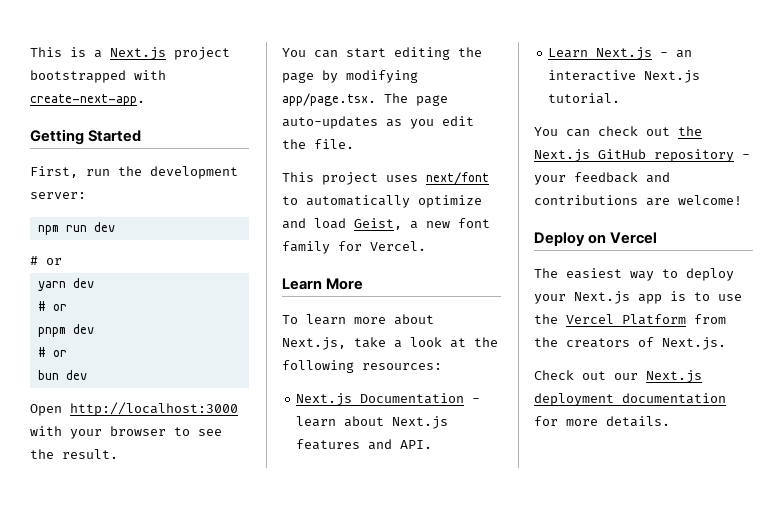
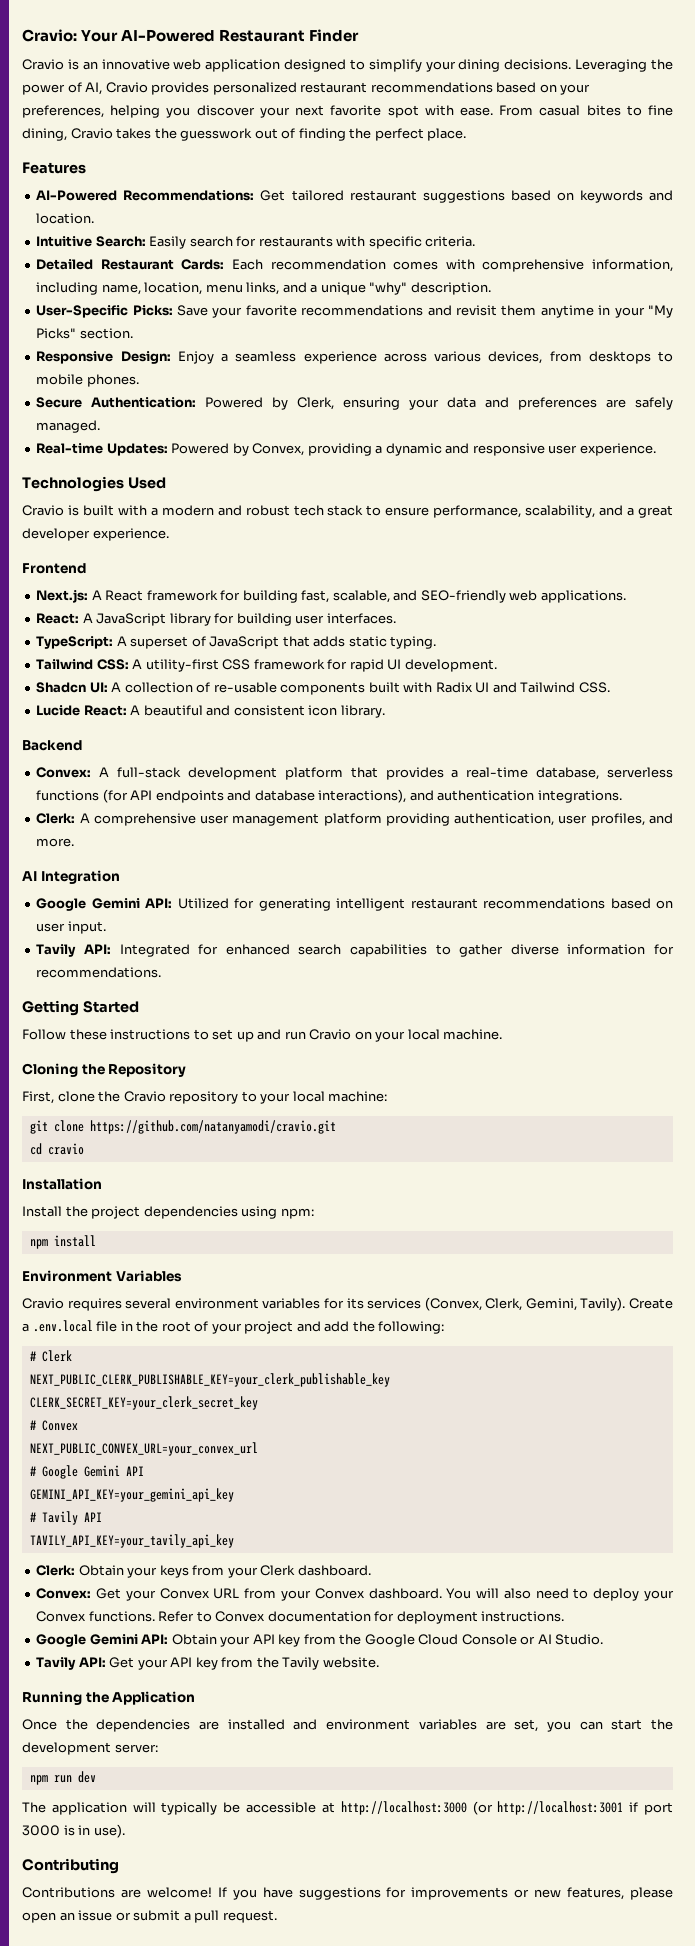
[30,47,230,60] [30,70,166,83] [30,94,145,106] [30,129,142,145] [30,166,110,178] This is a Next.js project bootstrapped with create-next-app. // Getting Started // First, run -> [22,29,360,42] [22,59,673,72] [22,82,591,95] [22,105,673,118] [22,128,467,141] [22,162,86,174] [36,190,673,203] [36,213,95,224] [36,236,476,249] [36,259,673,272] [36,282,491,295] [36,305,673,318] [36,328,133,339] [36,351,673,364] [36,374,139,387] [36,397,674,410] [36,420,101,433] [36,443,656,456] [22,476,166,492] [22,505,673,518] [22,528,169,541] [22,563,86,574] [36,589,626,603] [36,613,396,626] [36,636,437,649] [36,659,497,672] [36,682,610,695] [36,705,385,718] [22,740,82,751] [36,767,673,780] [36,789,622,803] [36,813,673,826] [36,838,75,847] [22,870,120,884] [36,898,674,911] [36,921,106,934] [36,944,675,957] [36,967,162,978] [22,1000,139,1016] [22,1029,503,1042] [22,1063,187,1077] [22,1091,388,1104] [29,1120,336,1134] [29,1143,84,1155] [22,1178,102,1190] [22,1206,314,1219] [29,1235,96,1249] [22,1270,182,1282] [22,1297,673,1311] [22,1320,445,1334] [29,1350,72,1362] [29,1373,390,1387] [29,1396,258,1410] [29,1420,78,1431] [29,1442,258,1456] [29,1465,144,1479] [29,1488,234,1502] [29,1511,102,1525] [29,1534,234,1548] [36,1565,371,1578] [36,1588,675,1601] [36,1611,565,1624] [36,1634,604,1647] [36,1657,379,1670] [22,1691,196,1705] [22,1719,643,1732] Cravio: Your AI-Powered Restaurant Finder // Cravio is an innovative web application designed to simplify your dining decisions. Leveraging the power of AI, Cravio provides personalized restaurant recommendations based on your preferences, helping you discover your next favorite spot with ease. From casual bites to fine dining, Cravio takes the guesswork out of finding the perfect place. // Features // AI-Powered Recommendations: Get tailored restaurant suggestions based on keywords and location. // Intuitive Search: Easily search for restaurants with specific criteria. // Detailed Restaurant Cards: Each recommendation comes with comprehensive information, including name, location, menu links, and a unique "why" description. // User-Specific Picks: Save your favorite recommendations and revisit them anytime in your "My Picks" section. // Responsive Design: Enjoy a seamless experience across various devices, from desktops to mobile phones. // Secure Authentication: Powered by Clerk, ensuring your data and preferences are safely managed. // Real-time Updates: Powered by Convex, providing a dynamic and responsive user experience. // Technologies Used // Cravio is built with a modern and robust tech stack to ensure performance, scalability, and a great developer experience. // Frontend // Next.js: A React framework for building fast, scalable, and SEO-friendly web applications. // React: A JavaScript library for building user interfaces. // TypeScript: A superset of JavaScript that adds static typing. // Tailwind CSS: A utility-first CSS framework for rapid UI development. // Shadcn UI: A collection of re-usable components built with Radix UI and Tailwind CSS. // Lucide React: A beautiful and consistent icon library. // Backend // Convex: A full-stack development platform that provides a real-time database, serverless functions (for API endpoints and database interactions), and authentication integrations. // Clerk: A comprehensive user management platform providing authentication, user profiles, and more. // AI Integration // Google Gemini API: Utilized for generating intelligent restaurant recommendations based on user input. // Tavily API: Integrated for enhanced search capabilities to gather diverse information for recommendations. // Getting Started // Follow these instructions to set up and run Cravio on your local machine. // Cloning the Repository // First, clone the Cravio repository to your local machine: // git clone https://github.com/natanyamodi/cravio.git // cd cravio // Installation // Install the project dependencies using npm: // npm install // Environment Variables // Cravio requires several environment variables for its services (Convex, Clerk, Gemini, Tavily). Create a .env.local file in the root of your project and add the following: // # Clerk // NEXT_PUBLIC_CLERK_PUBLISHABLE_KEY=your_clerk_publishable_key // CLERK_SECRET_KEY=your_clerk_secret_key // # Convex // NEXT_PUBLIC_CONVEX_URL=your_convex_url // # Google Gemini API // GEMINI_API_KEY=your_gemini_api_key // # Tavily API // TAVILY_API_KEY=your_tavily_api_key // Clerk: Obtain your keys from your Clerk dashboard. // Convex: Get your Convex URL from your Convex dashboard. You will also need to deploy your Convex functions. Refer to Convex documentation for deployment instructions. // Google Gemini API: Obtain your API key from the Google Cloud Console or AI Studio. // Tavily API: Get your API key from the Tavily website. // Running the Application // Once the dependencies are installed and environment variables are set, you can start
[30,256,62,265] [37,278,94,291] [37,301,67,311] [37,324,94,337] [37,347,67,357] [37,370,87,380] [30,402,238,416] [30,426,222,439] [30,449,118,459] [282,47,482,60] [282,70,418,83] [282,93,448,106] [282,116,474,129] [282,139,354,149] [282,172,489,185] [282,195,482,208] [282,218,490,230] [282,241,426,254] [282,278,364,290] [282,314,434,325] [282,337,498,350] [282,360,442,373] [296,393,481,406] [296,416,449,429] [296,439,433,450] [548,47,693,60] [548,70,701,83] [548,93,621,104] [534,126,702,137] [534,149,750,162] [534,172,670,185] [534,195,742,206] [534,232,658,246] [534,268,734,281] [534,291,742,304] [534,314,726,325] [534,337,726,350] [534,370,702,383] [534,393,726,406] [534,416,670,427] # or // yarn dev // # or // pnpm dev // # or // bun dev // Open http://localhost:3000 with your browser to see the result. // You can start editing the page by modifying app/page.tsx. The page auto-updates as you edit the file. // This project uses next/font to automatically optimize and load Geist, a new font family for Vercel. // Learn More // To learn more about Next.js, take a look at the following resources: // Next.js Documentation - learn about Next.js features and API. // Learn Next.js - an interactive Next.js tutorial. // You can check out the Next.js GitHub repository - your feedback and contributions are welcome! // Deploy on Vercel // The easiest way to deploy your Next.js app is to use the Vercel Platform from the creators of Next.js. // Check out our Next.js deployment documentation for more details. -> [22,1801,673,1815] [22,1824,125,1838] [22,1858,119,1874] [22,1887,673,1900] [22,1910,277,1923] The application will typically be accessible at http://localhost:3000 (or http://localhost:3001 if port 3000 is in use). // Contributing // Contributions are welcome! If you have suggestions for improvements or new features, please open an issue or submit a pull request.

